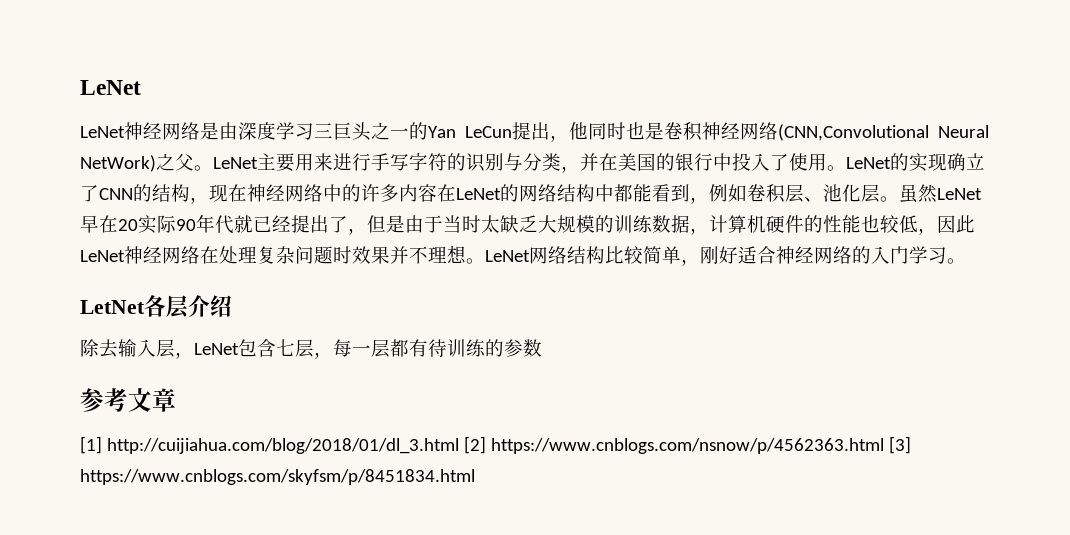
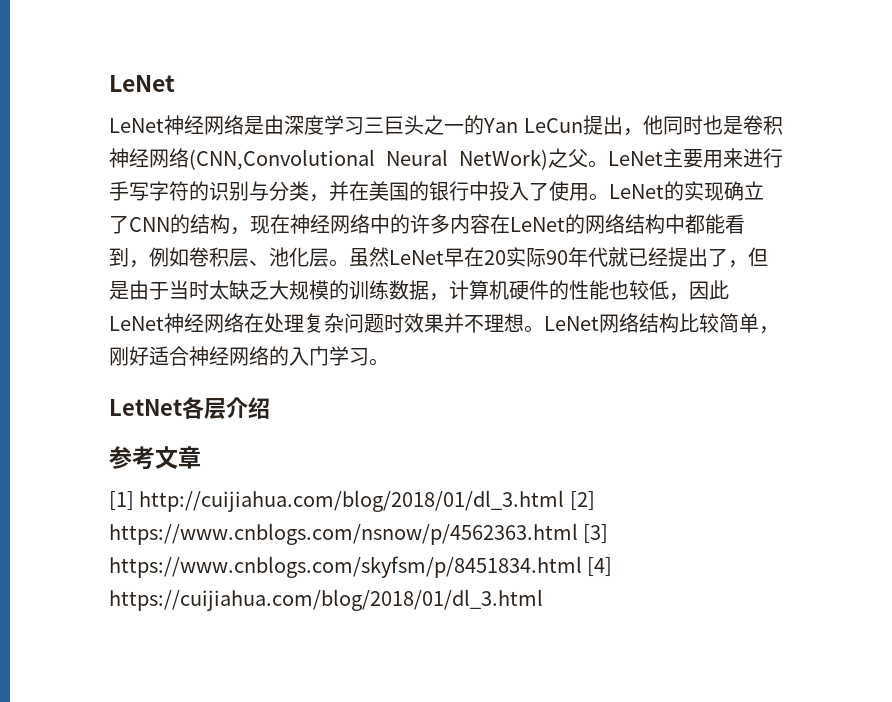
[80,339,542,359] // 除去输入层，LeNet包含七层，每一层都有待训练的参数 -> (270, 408) none
(475, 477) none -> [587,557,613,577] [109,589,543,611] [4] https://cuijiahua.com/blog/2018/01/dl_3.html

